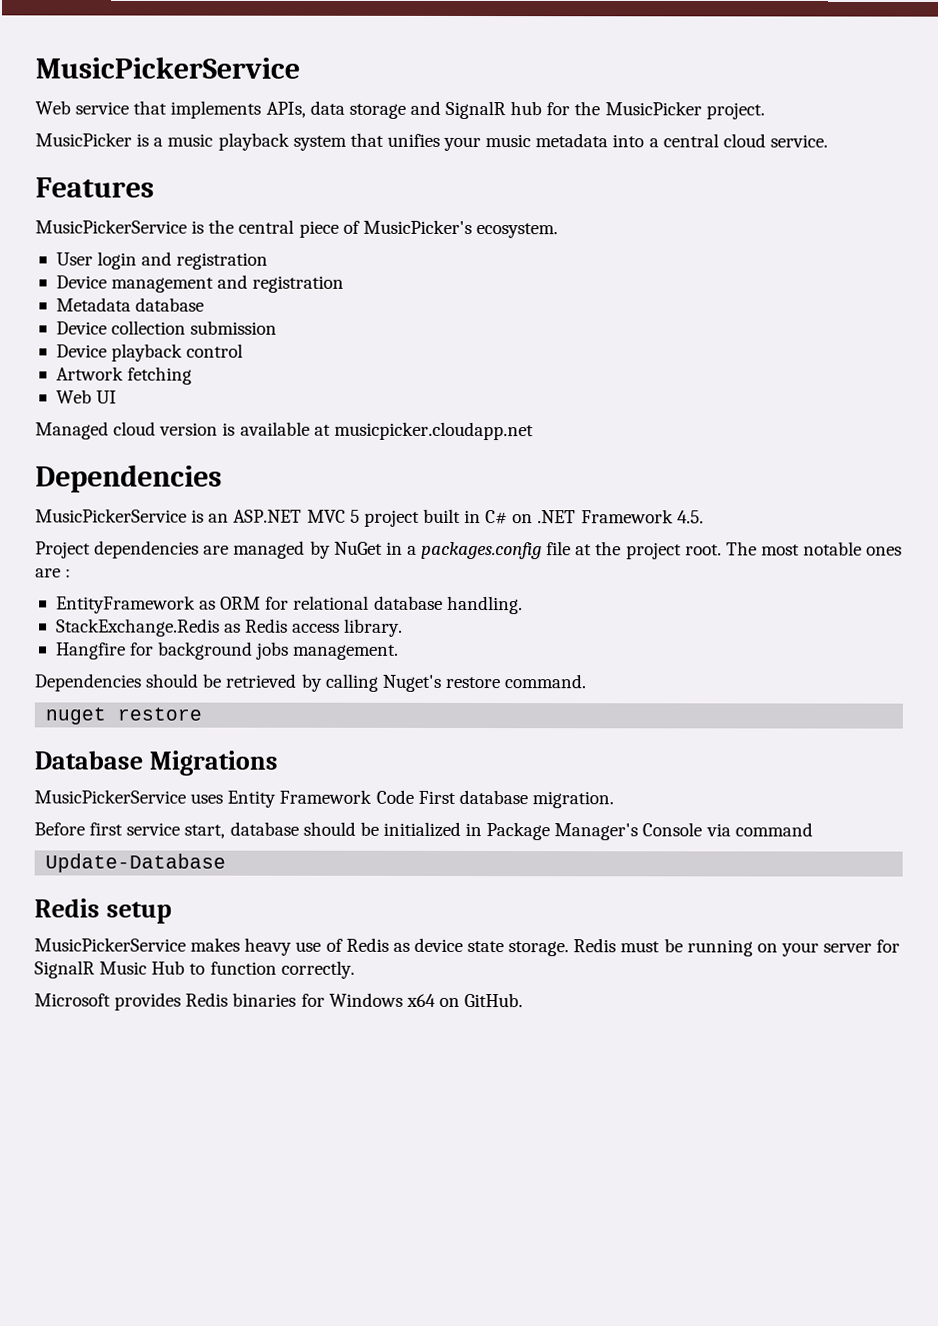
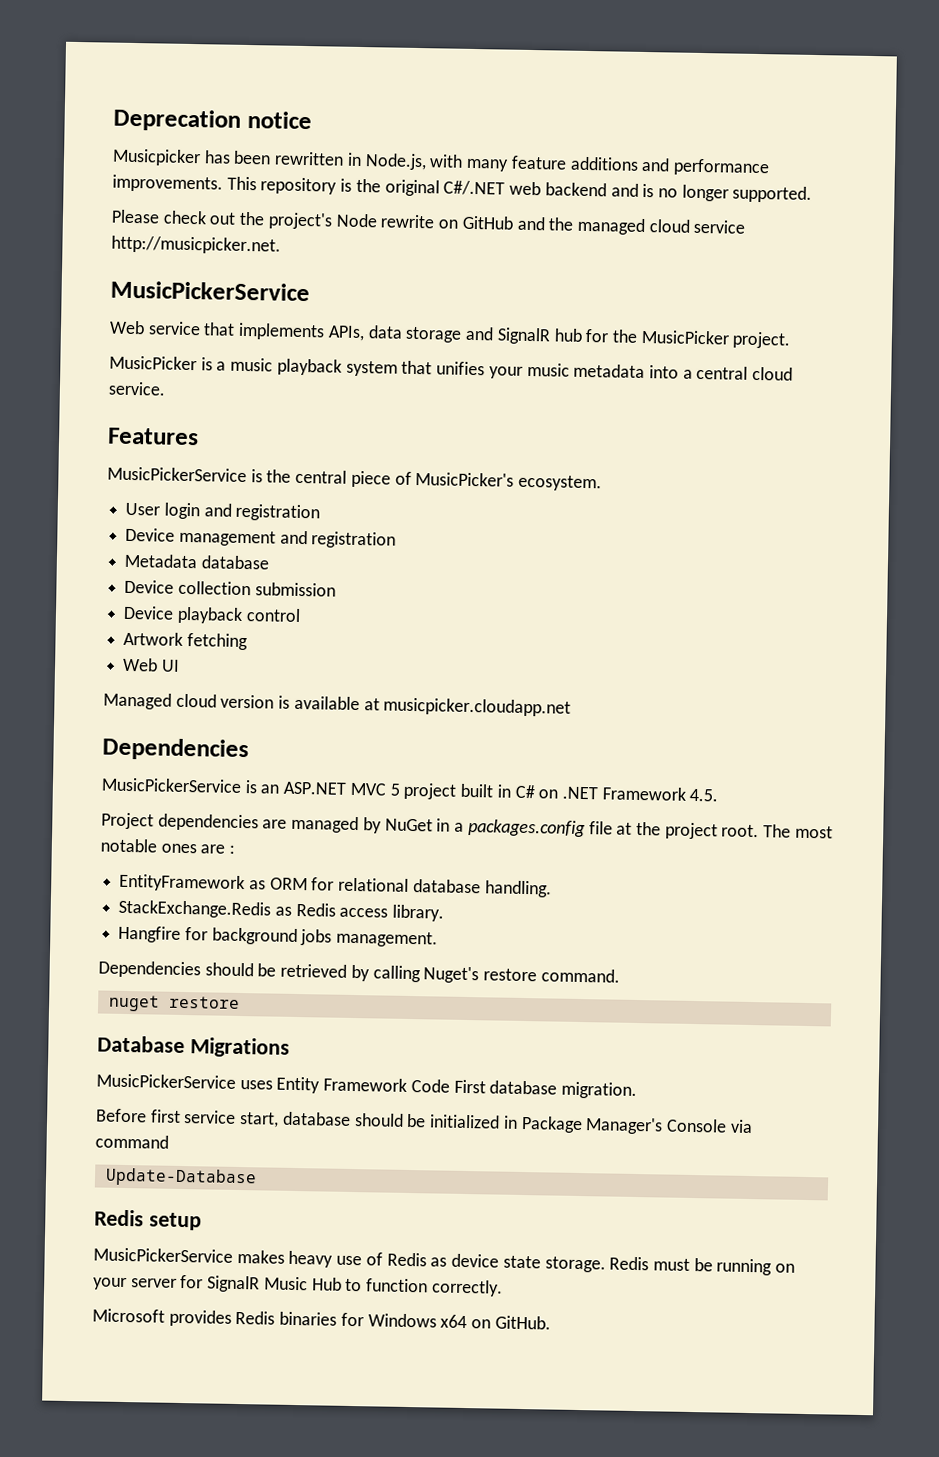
(35, 67) none -> [113,108,312,132] [112,148,770,177] [112,174,813,203] [111,209,746,236] [111,235,281,255] Deprecation notice // Musicpicker has been rewritten in Node.js, with many feature additions and performance improvements. This repository is the original C#/.NET web backend and is no longer supported. // Please check out the project's Node rewrite on GitHub and the managed cloud service http://musicpicker.net. //

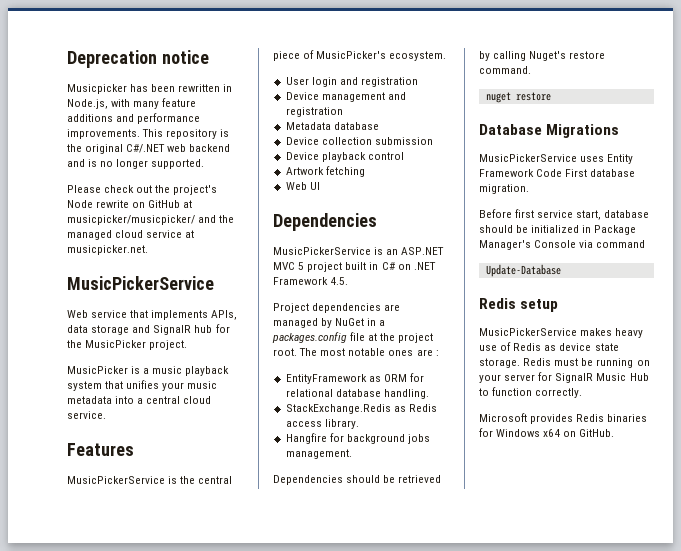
(514, 222) none -> [183,200,193,208] [67,215,195,225] at musicpicker/musicpicker/
[111,235,281,255] http://musicpicker.net. -> [185,230,195,238] [67,245,148,255] at musicpicker.net.
[103,692,572,717] // Managed cloud version is available at musicpicker.cloudapp.net -> (320, 186) none

